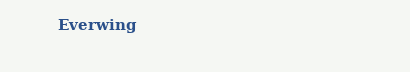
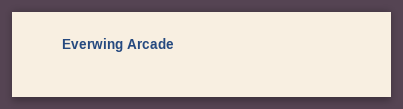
(137, 26) none -> [127,38,174,49] Arcade

